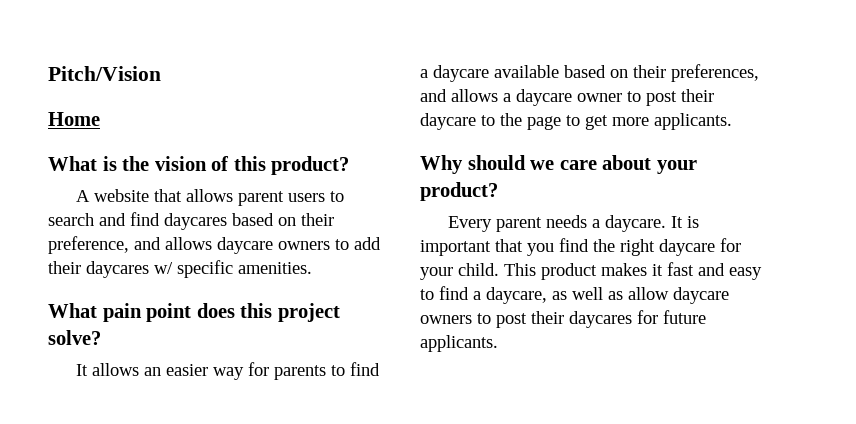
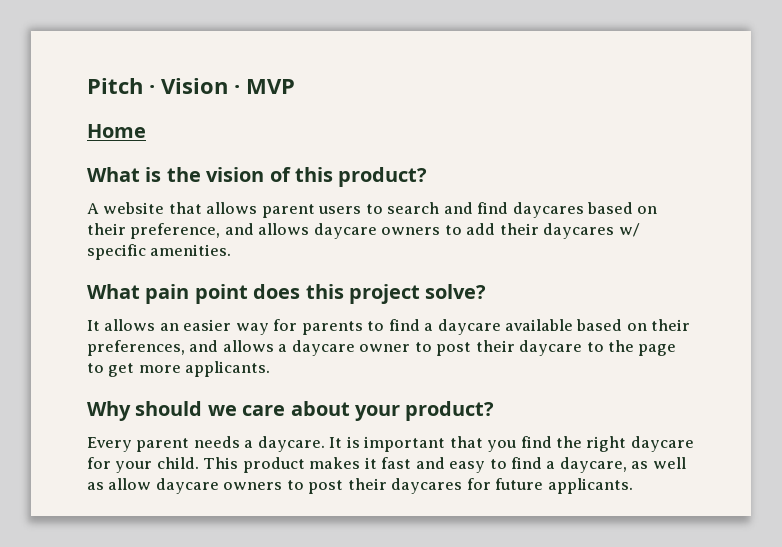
[48,66,161,81] Pitch/Vision -> [87,78,295,94] Pitch · Vision · MVP

